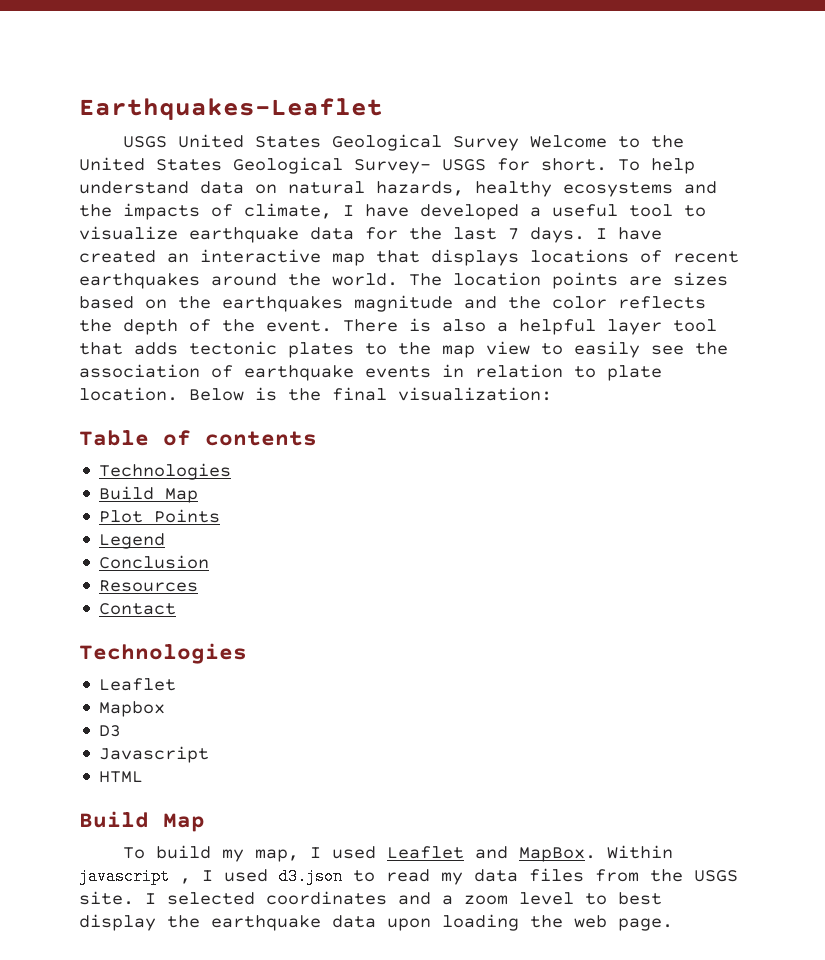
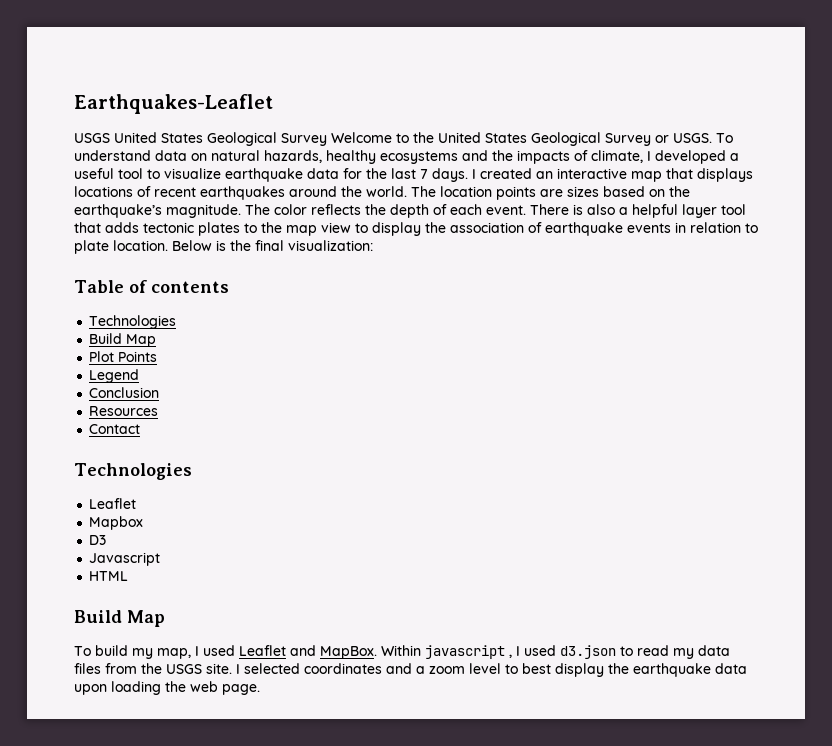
[354,158,695,174] Survey- USGS for short. To help -> [605,133,733,146] Survey or USGS. To
[365,204,409,217] have -> (651, 156) none
[618,227,662,240] have -> (476, 174) none
[222,295,541,312] earthquakes magnitude and the -> [74,204,270,218] earthquake’s magnitude. The
[222,319,255,332] the -> [450,204,482,215] each
[574,341,684,358] easily see -> [372,222,421,236] display

